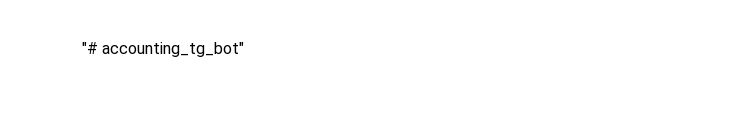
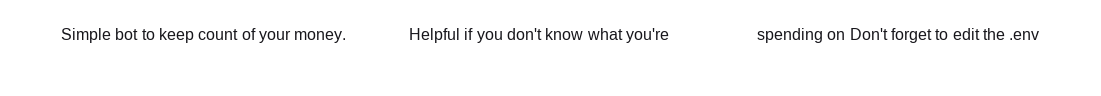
[82,42,245,57] "# accounting_tg_bot" -> [61,28,1040,43] Simple bot to keep count of your money. Helpful if you don't know what you're spending on Don't forget to edit the .env

